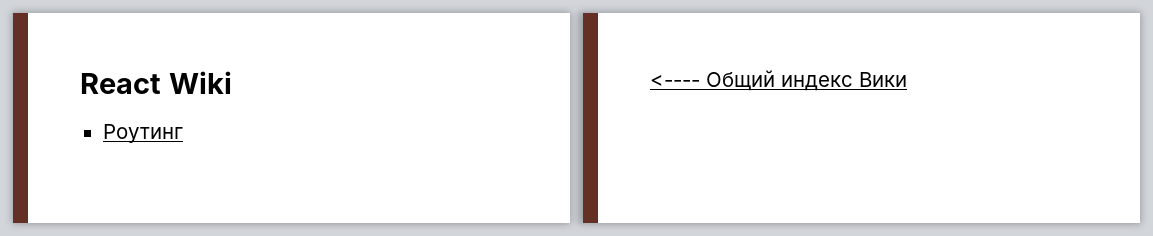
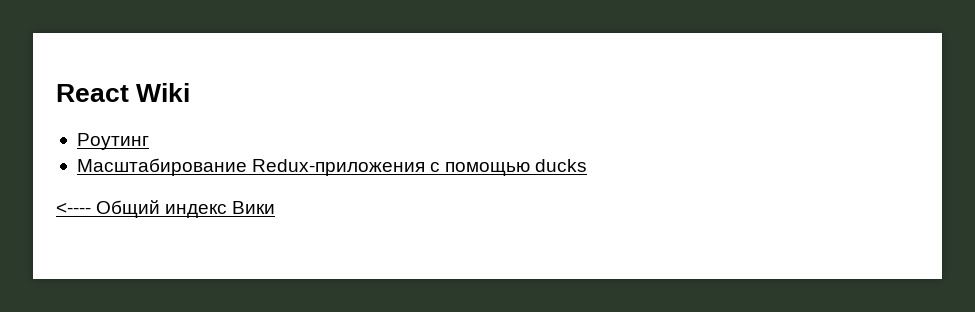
(183, 133) none -> [76,158,588,176] // Масштабирование Redux-приложения с помощью ducks

